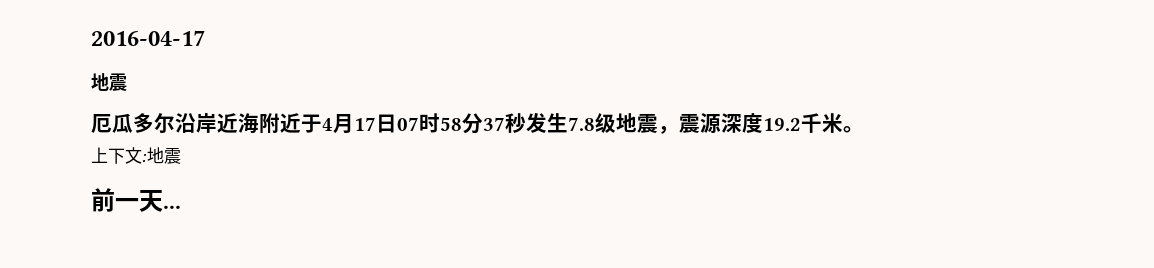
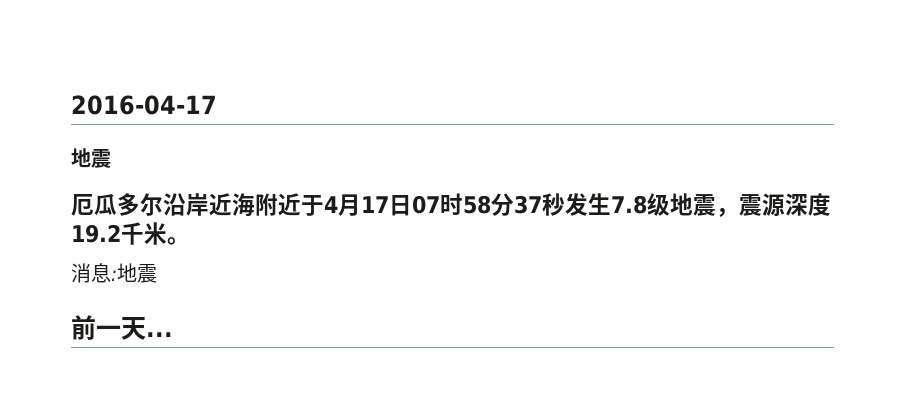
[91,147,142,164] 上下文 -> [71,263,111,283] 消息

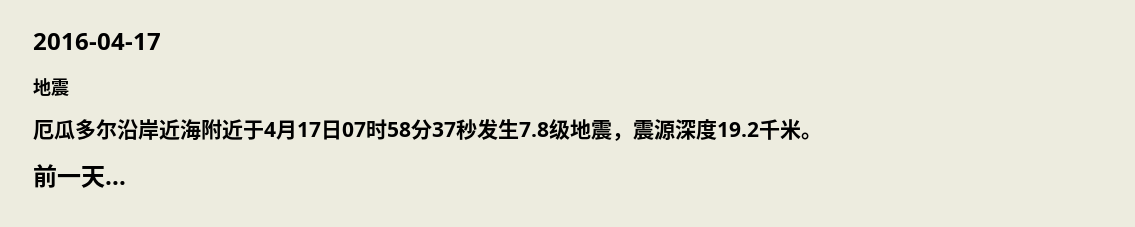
[71,263,157,283] // 消息:地震 -> (822, 136) none

